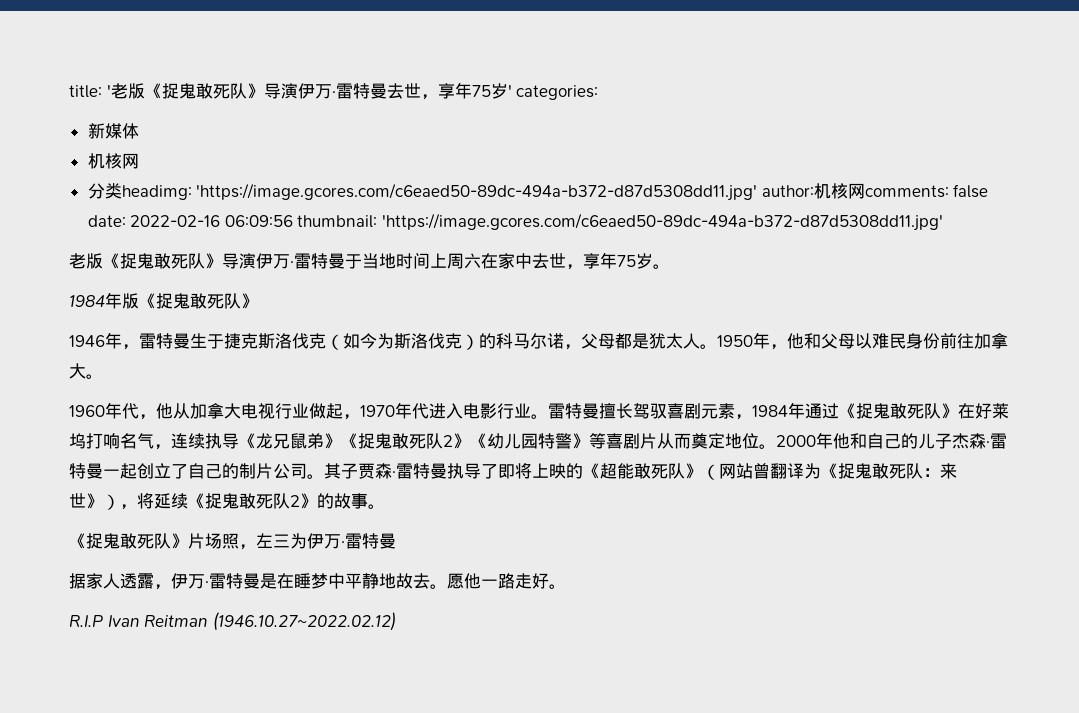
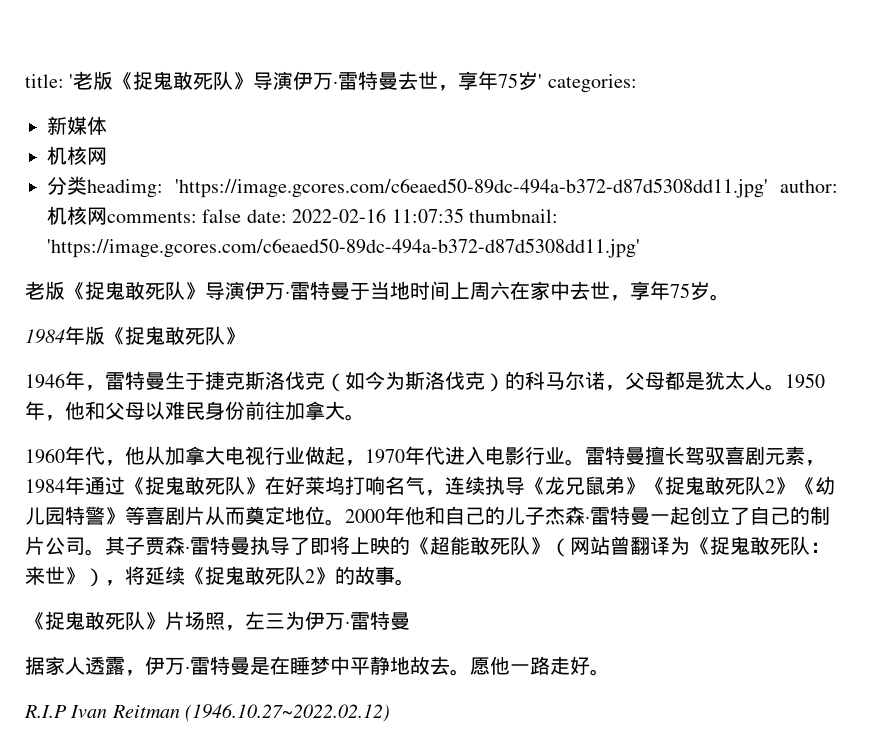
[224,215,293,227] 06:09:56 -> [391,208,464,223] 11:07:35

